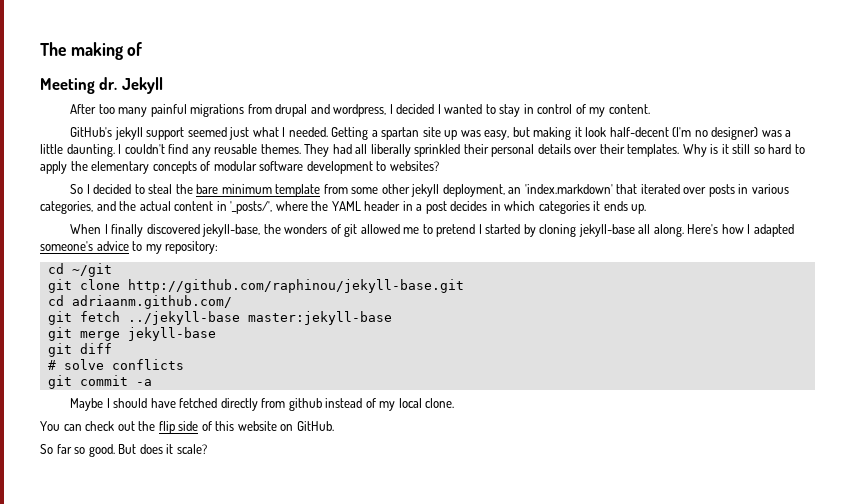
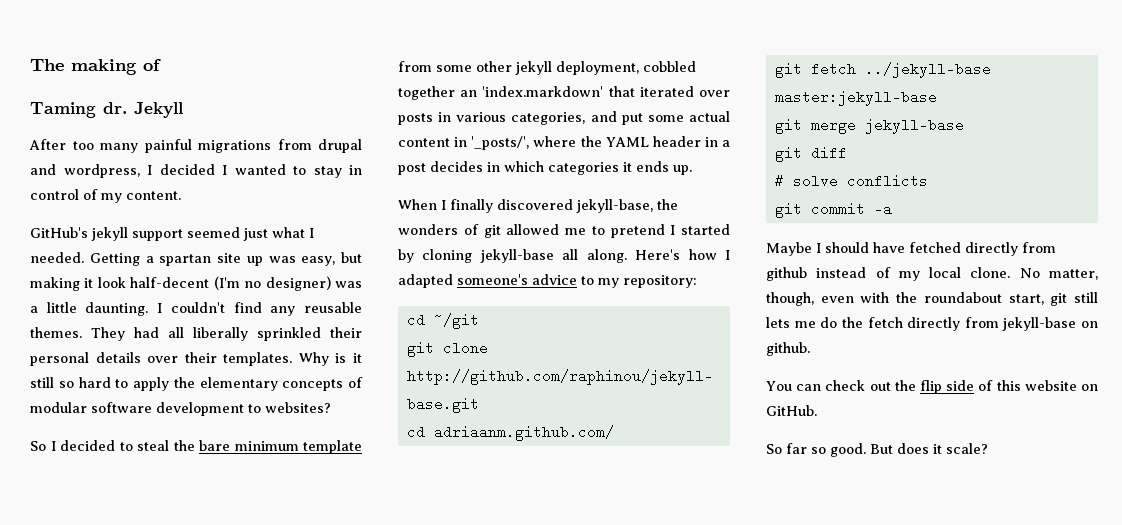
[40,78,95,94] Meeting -> [30,102,96,118] Taming
(505, 190) none -> [643,61,696,72] [398,86,455,100] cobbled together
[119,201,137,211] the -> [621,113,684,125] put some
(455, 403) none -> [1019,268,1098,280] [766,292,1098,306] [766,317,1098,331] [766,342,810,356] No matter, though, even with the roundabout start, git still lets me do the fetch directly from jekyll-base on github.

